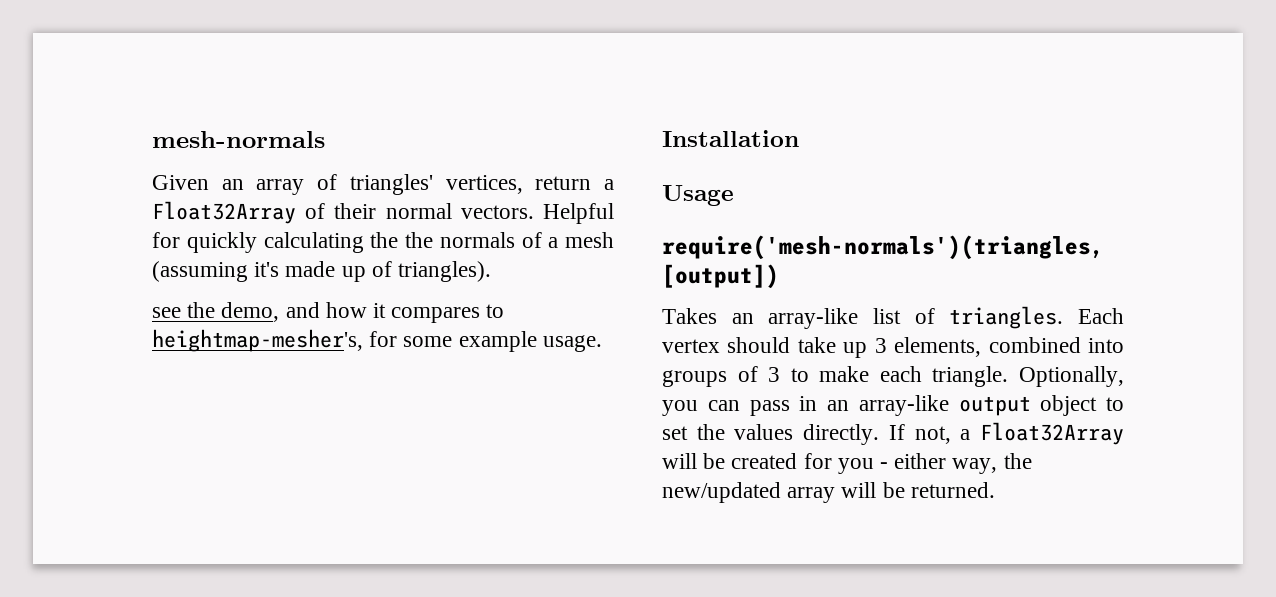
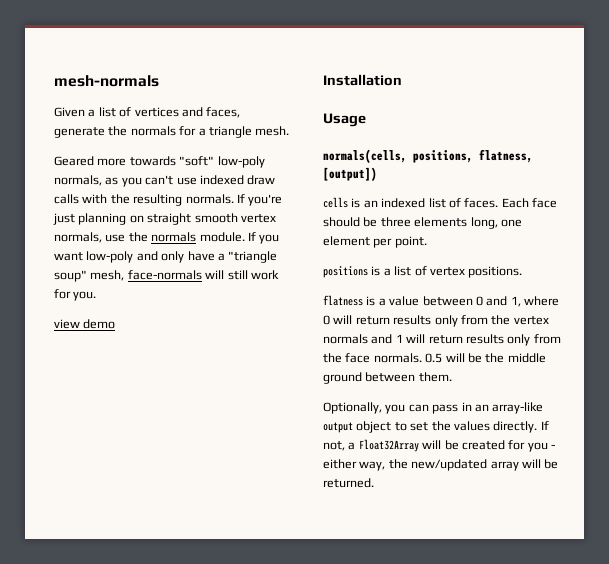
[221,174,614,195] [152,201,614,224] [152,232,614,253] [152,261,492,282] [152,302,505,323] [152,329,602,352] [662,130,799,147] [662,185,734,206] [662,235,1104,260] [662,264,779,289] [662,306,1124,329] [662,337,1124,358] [662,366,1009,387] an array of triangles' vertices, return a Float32Array of their normal vectors. Helpful for quickly calculating the the normals of a mesh (assuming it's made up of triangles). // see the demo, and how it compares to heightmap-mesher's, for some example usage. // Installation // Usage // require('mesh-normals')(triangles, [output]) // Takes an array-like list of triangles. Each vertex should take up 3 elements, combined into groups of 3 to make each triangle. -> [88,107,241,118] [54,126,290,138] [54,156,265,168] [54,175,276,187] [54,194,283,206] [53,213,276,225] [54,232,280,244] [54,251,278,263] [54,270,279,282] [54,289,97,301] [54,319,116,329] [323,74,402,86] [323,113,366,127] [323,149,533,163] [323,167,377,181] [323,197,557,208] [323,217,522,229] [323,236,427,248] [323,266,523,278] [323,295,559,307] [323,315,549,327] [323,334,561,346] [323,353,546,363] [323,372,452,384] a list of vertices and faces, generate the normals for a triangle mesh. // Geared more towards "soft" low-poly normals, as you can't use indexed draw calls with the resulting normals. If you're just planning on straight smooth vertex normals, use the normals module. If you want low-poly and only have a "triangle soup" mesh, face-normals will still work for you. // view demo // Installation // Usage // normals(cells, positions, flatness, [output]) // cells is an indexed list of faces. Each face should be three elements long, one element per point. // positions is a list of vertex positions. // flatness is a value between 0 and 1, where 0 will return results only from the vertex normals and 1 will return results only from the face normals. 0.5 will be the middle ground between them. //

